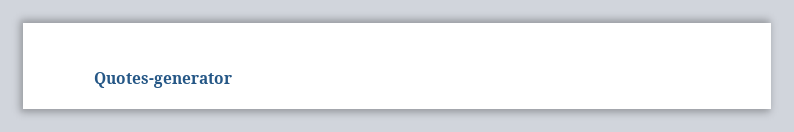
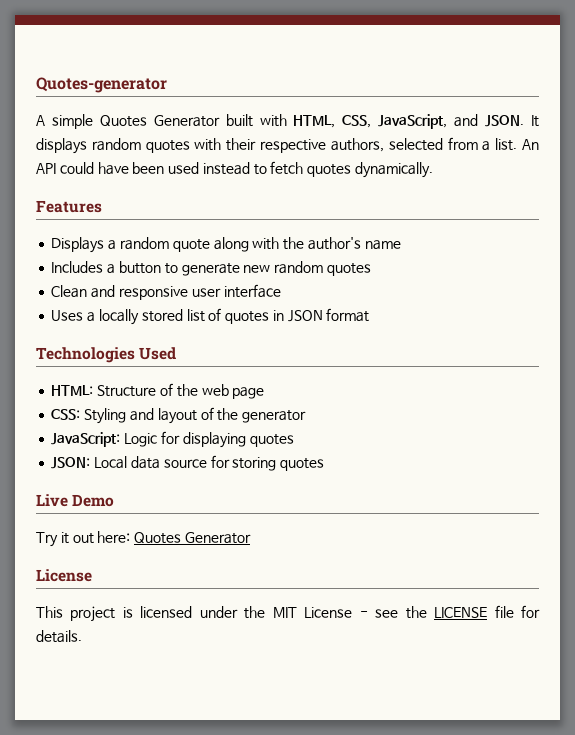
(232, 80) none -> [36,114,539,129] [36,137,539,154] [36,161,434,178] [36,200,102,213] [51,237,401,253] [51,261,371,276] [51,284,281,300] [51,308,370,325] [36,347,177,363] [51,383,265,399] [51,407,307,424] [51,431,294,448] [51,455,325,471] [36,494,115,507] [36,531,251,547] [36,569,92,582] [36,605,540,622] [36,630,82,643] // A simple Quotes Generator built with HTML, CSS, JavaScript, and JSON. It displays random quotes with their respective authors, selected from a list. An API could have been used instead to fetch quotes dynamically. // Features // Displays a random quote along with the author's name // Includes a button to generate new random quotes // Clean and responsive user interface // Uses a locally stored list of quotes in JSON format // Technologies Used // HTML: Structure of the web page // CSS: Styling and layout of the generator // JavaScript: Logic for displaying quotes // JSON: Local data source for storing quotes // Live Demo // Try it out here: Quotes Generator // License // This project is licensed under the MIT License - see the LICENSE file for details.

